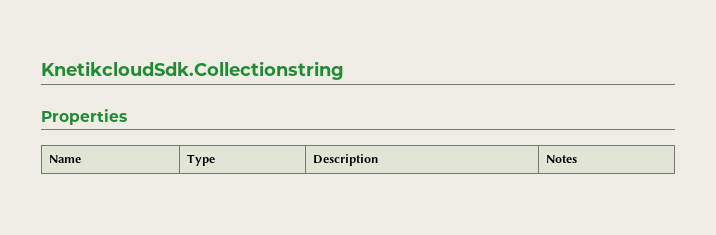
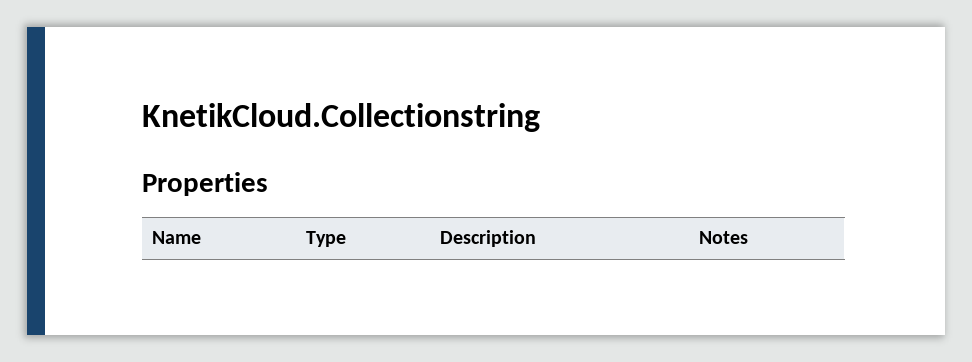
[41,61,344,80] KnetikcloudSdk.Collectionstring -> [142,103,540,132] KnetikCloud.Collectionstring

